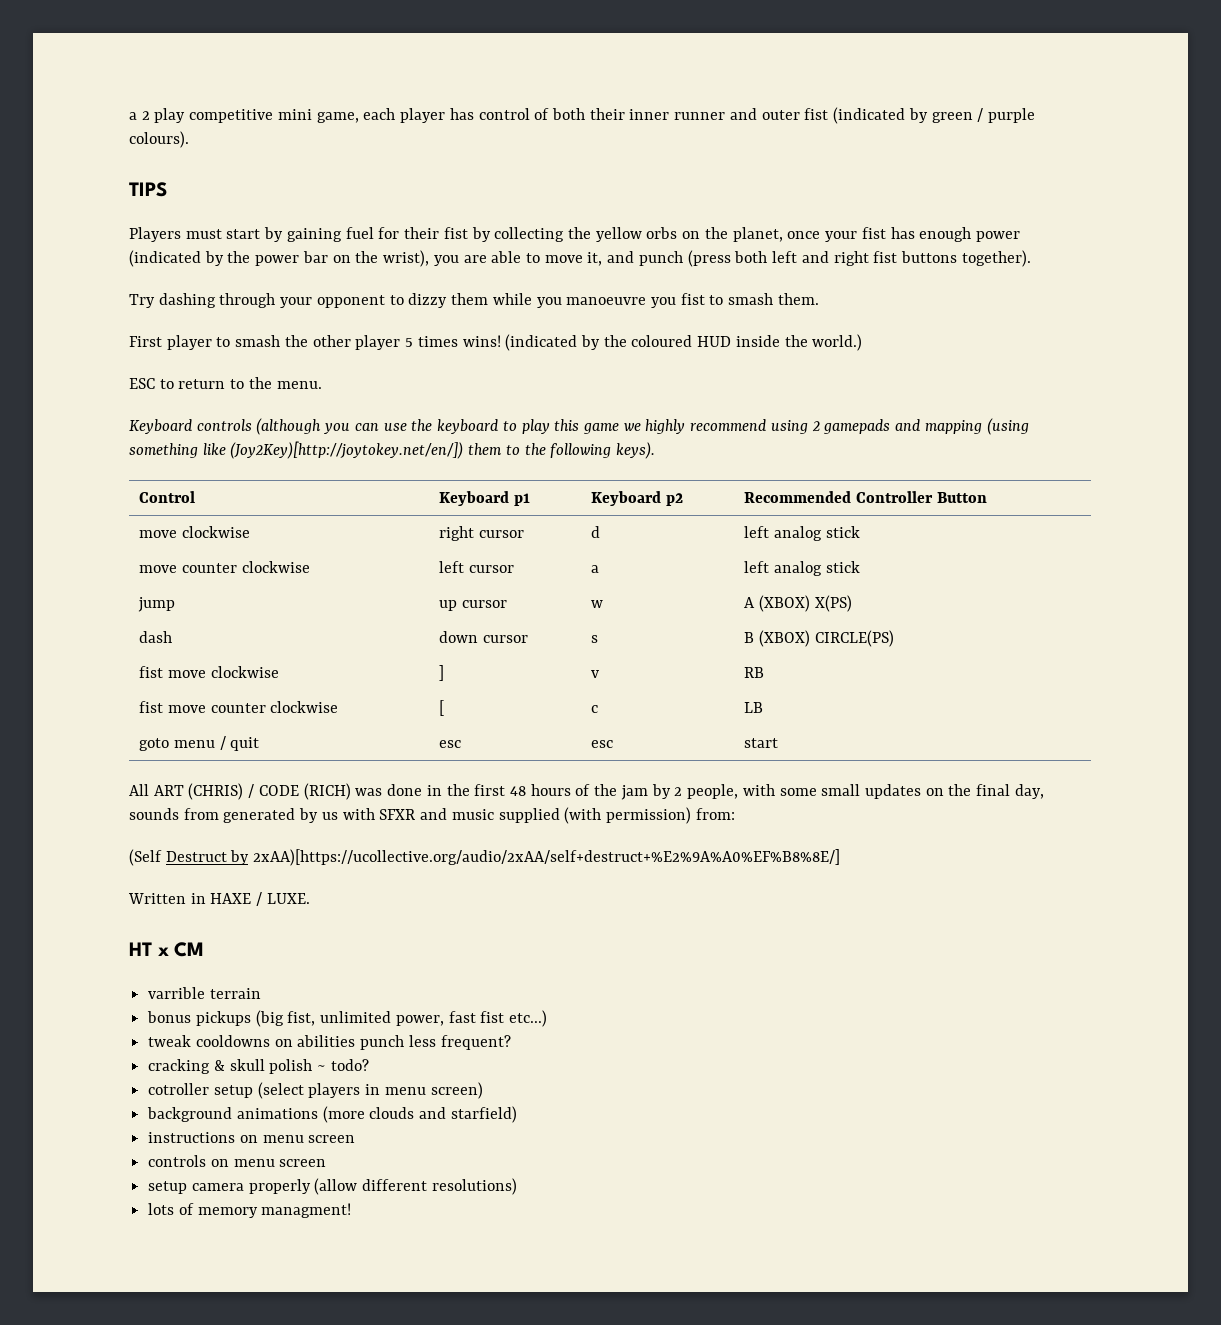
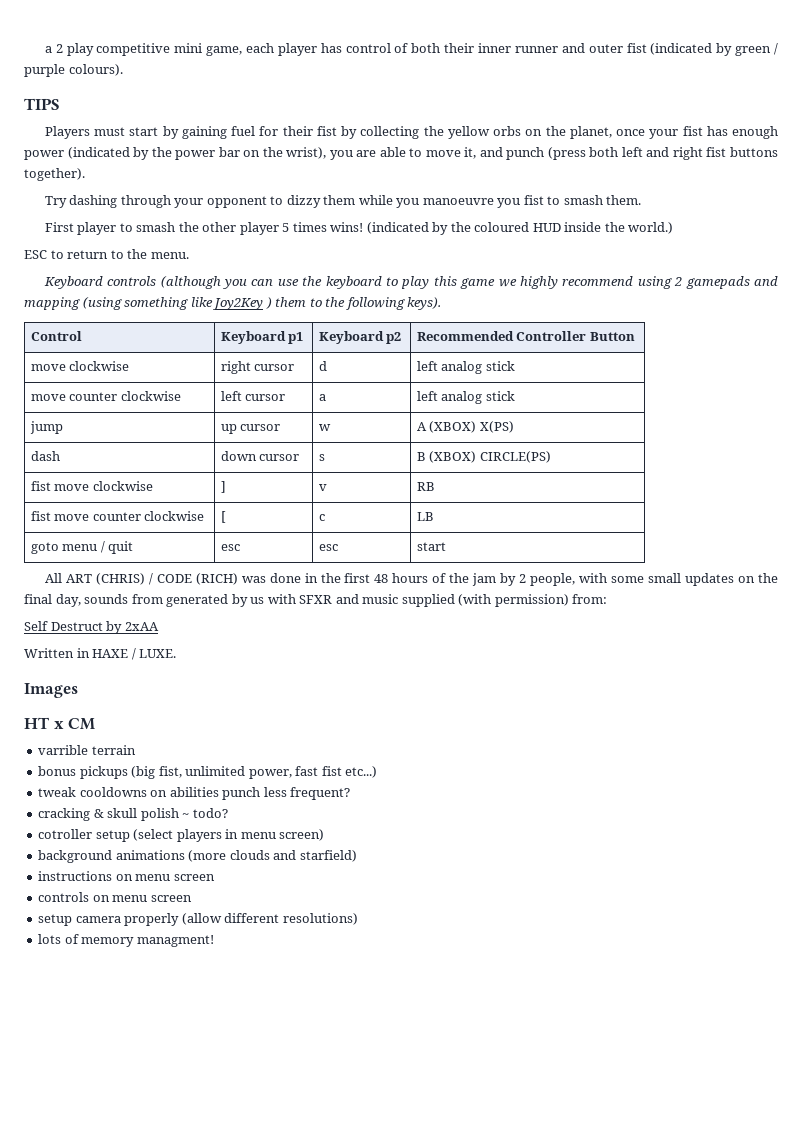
[230,441,464,459] (Joy2Key)[http://joytokey.net/en/]) -> [212,297,272,310] Joy2Key )
[129,849,162,866] (Self -> [24,621,48,631] Self
[253,849,841,866] 2xAA)[https://ucollective.org/audio/2xAA/self+destruct+%E2%9A%A0%EF%B8%8E/] -> [124,622,159,631] 2xAA
(310, 898) none -> [24,683,78,698] // Images

